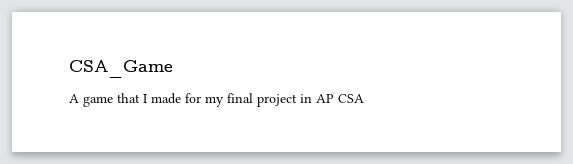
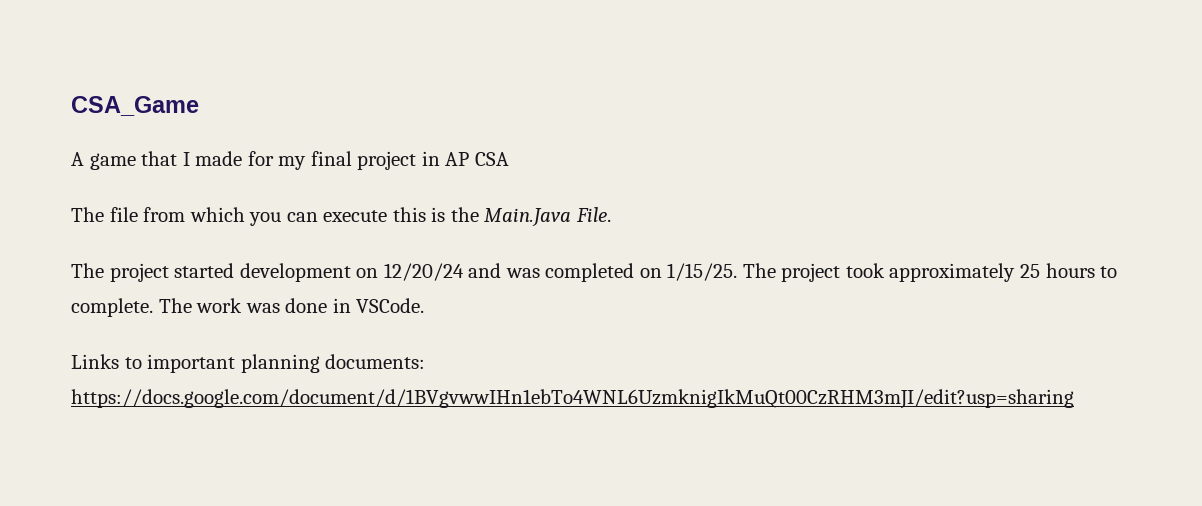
(364, 98) none -> [71,207,611,227] [71,263,1118,282] [71,298,425,317] [71,354,426,373] [71,389,1074,409] // The file from which you can execute this is the Main.Java File. // The project started development on 12/20/24 and was completed on 1/15/25. The project took approximately 25 hours to complete. The work was done in VSCode. // Links to important planning documents: https://docs.google.com/document/d/1BVgvwwIHn1ebTo4WNL6UzmknigIkMuQt00CzRHM3mJI/edit?usp=sharing

